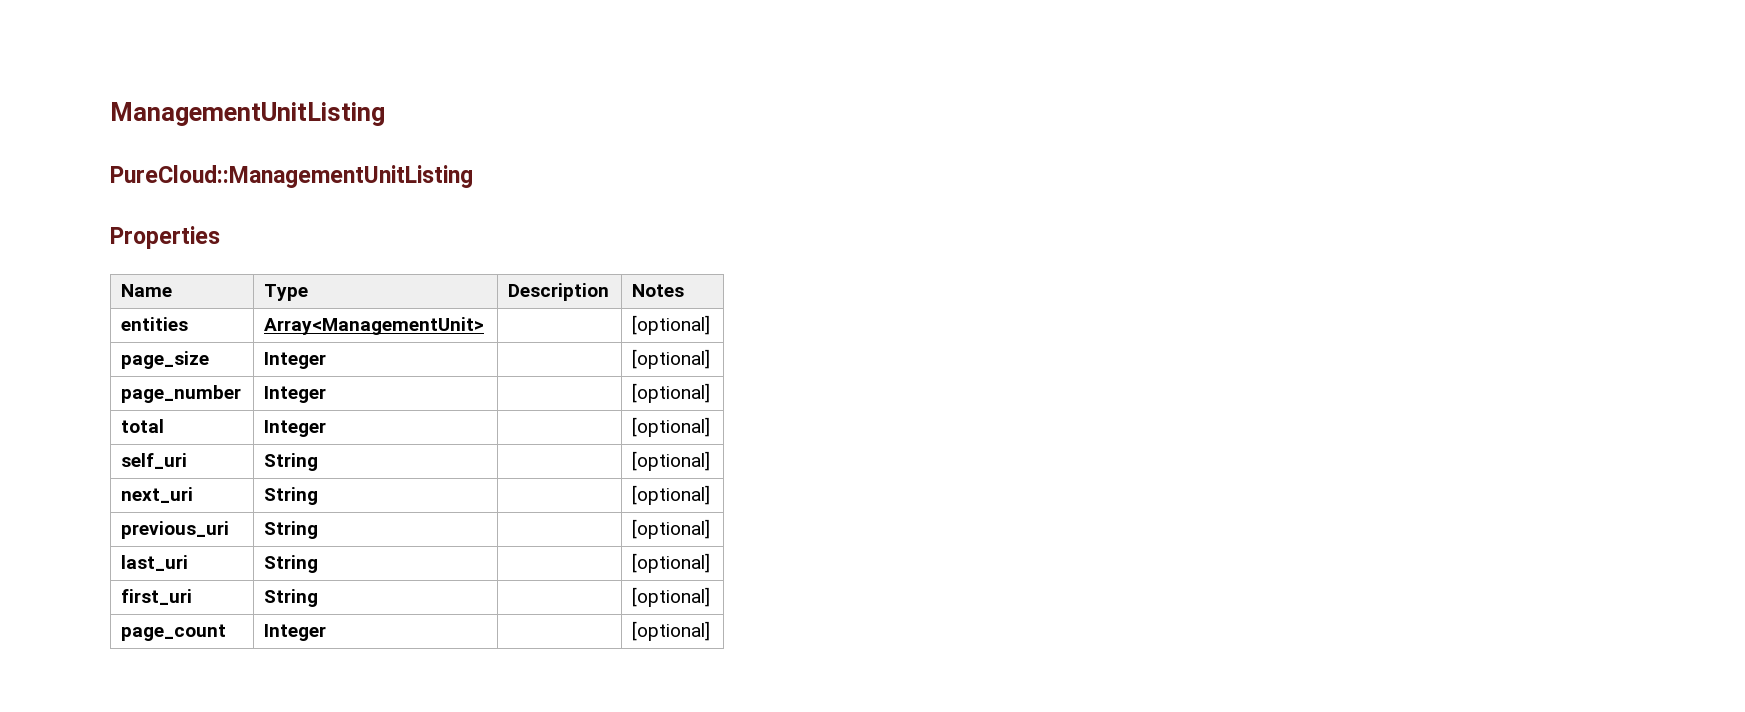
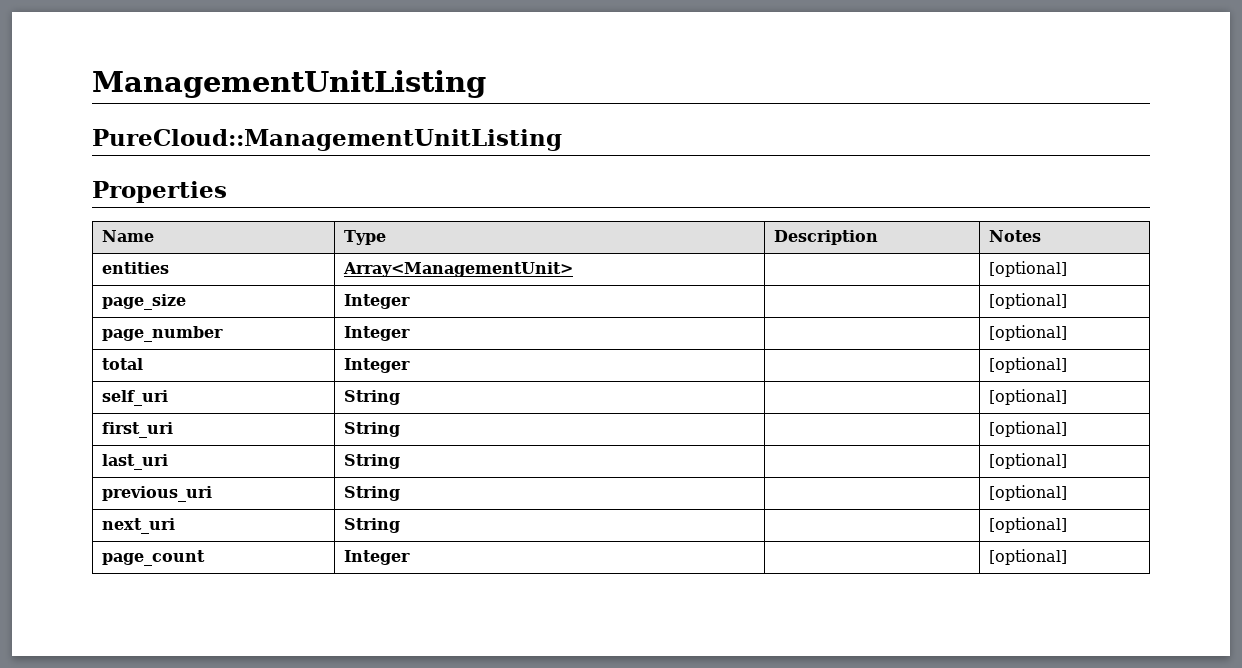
[121,487,194,503] next_uri -> [101,422,173,438] [343,422,400,437] [988,421,1067,437] [101,454,168,470] first_uri | String | | [optional] // last_uri
[121,555,189,571] [264,555,319,573] [632,553,711,573] [121,589,193,605] last_uri | String | | [optional] // first_uri -> [101,518,175,534] next_uri

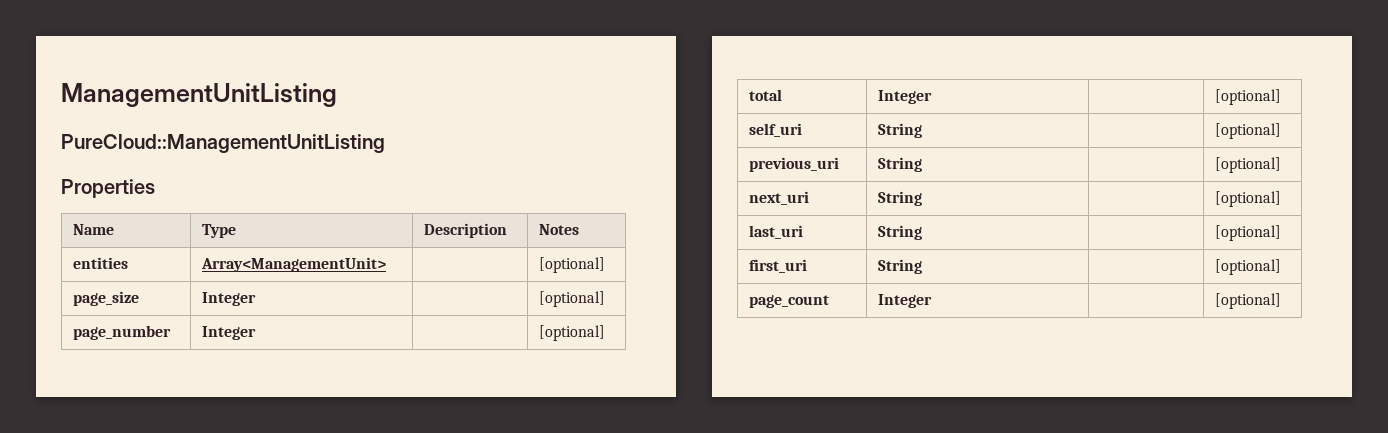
[101,422,173,438] [343,422,400,437] [988,421,1067,437] [101,454,168,470] [343,454,400,469] [988,453,1067,469] // first_uri | String | | [optional] // last_uri | String | | [optional] -> (1282, 131) none
(1067, 525) none -> [749,225,804,239] [878,225,923,240] [1215,225,1282,241] [749,259,808,273] [878,259,923,274] [1215,259,1282,275] // last_uri | String | | [optional] // first_uri | String | | [optional]

